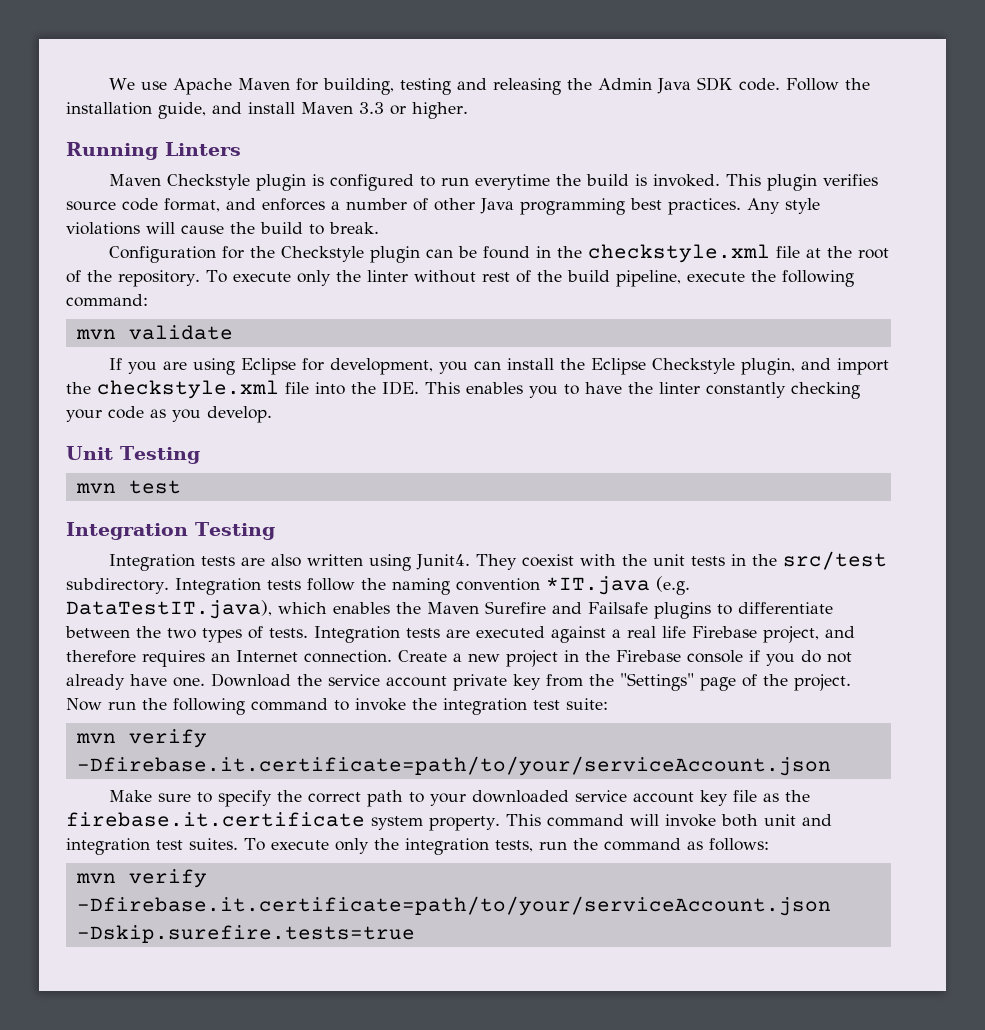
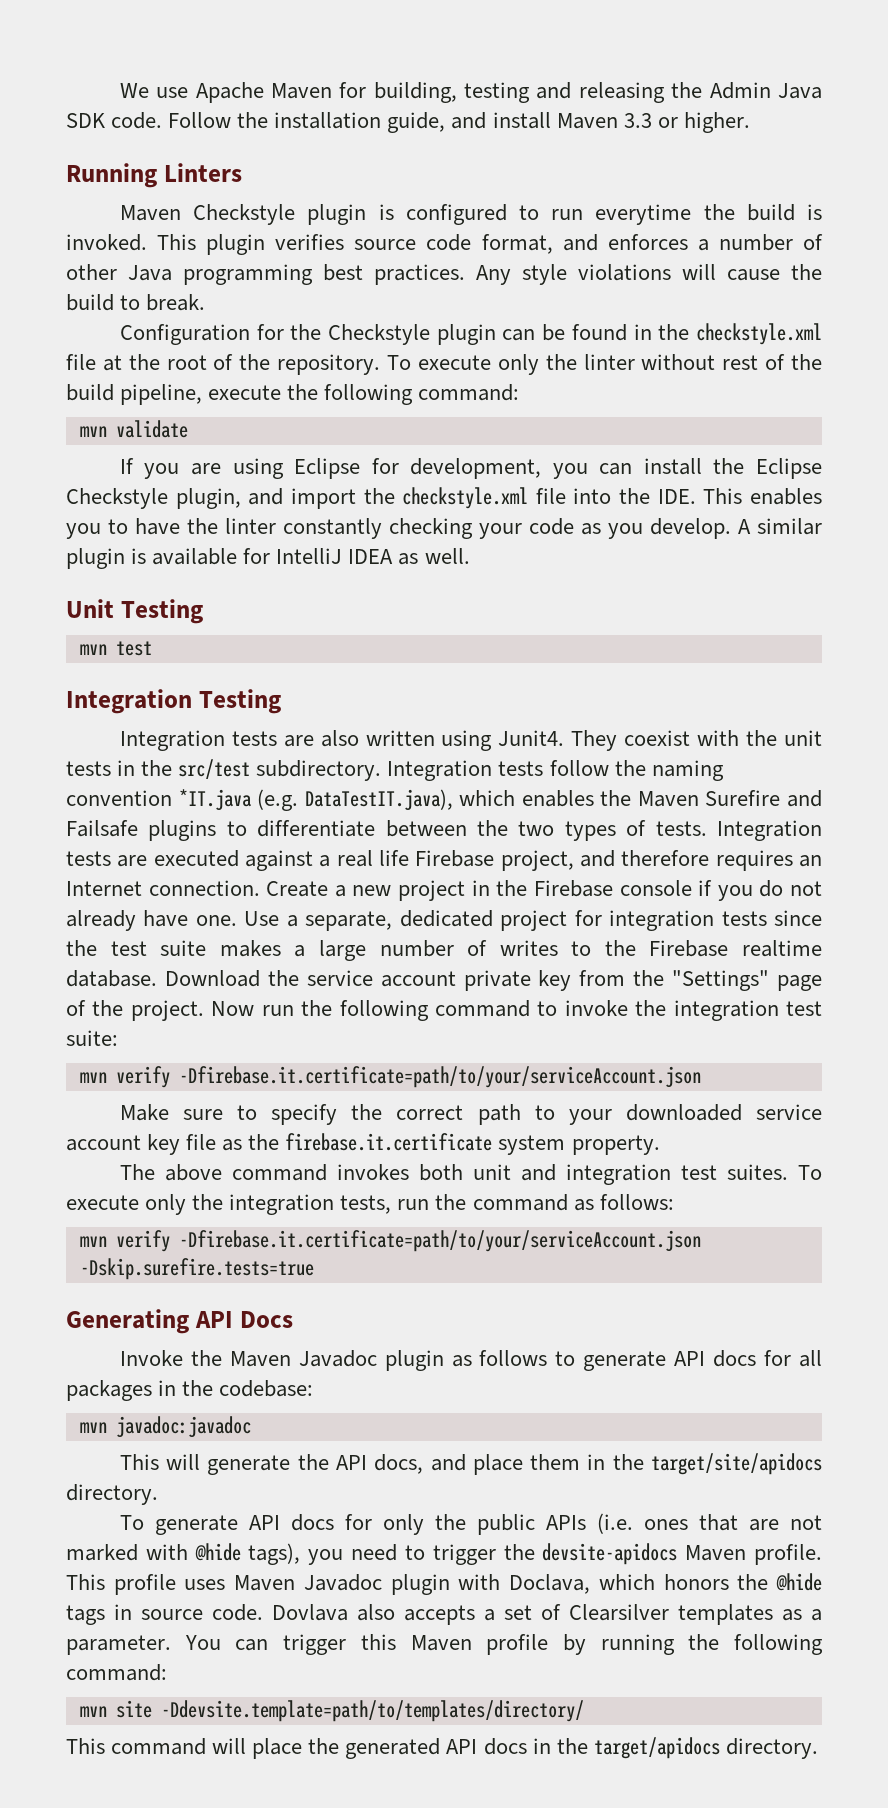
(272, 414) none -> [738,518,822,535] [66,548,470,569] A similar plugin is available for IntelliJ IDEA as well.
(205, 682) none -> [244,910,822,931] [66,940,823,961] [66,970,157,987] Use a separate, dedicated project for integration tests since the test suite makes a large number of writes to the Firebase realtime database.
[505,814,716,827] This command will invoke -> [119,1164,409,1181] // The above command invokes
(415, 934) none -> [66,1309,293,1334] [119,1350,822,1371] [66,1380,314,1401] [79,1416,251,1438] [119,1453,822,1475] [66,1484,158,1505] [119,1513,823,1535] [66,1543,822,1565] [66,1573,823,1595] [66,1604,822,1625] [66,1634,823,1655] [66,1664,167,1681] [79,1700,584,1722] [66,1737,818,1759] // Generating API Docs // Invoke the Maven Javadoc plugin as follows to generate API docs for all packages in the codebase: // mvn javadoc:javadoc // This will generate the API docs, and place them in the target/site/apidocs directory. // To generate API docs for only the public APIs (i.e. ones that are not marked with @hide tags), you need to trigger the devsite-apidocs Maven profile. This profile uses Maven Javadoc plugin with Doclava, which honors the @hide tags in source code. Dovlava also accepts a set of Clearsilver templates as a parameter. You can trigger this Maven profile by running the following command: // mvn site -Ddevsite.template=path/to/templates/directory/ // This command will place the generated API docs in the target/apidocs directory.

